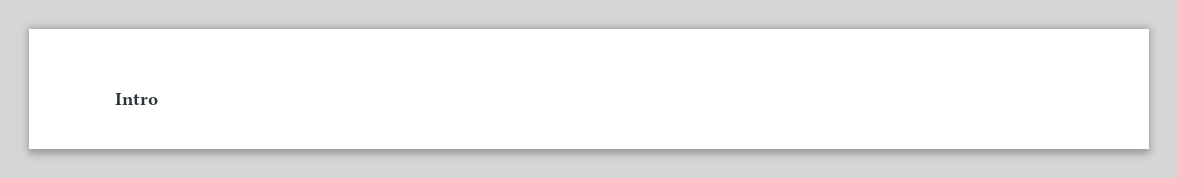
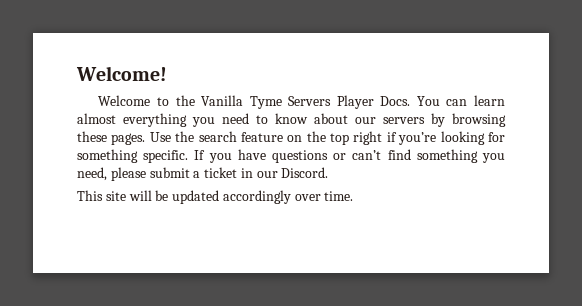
[115,93,158,105] Intro -> [76,66,167,81] [98,95,506,109] [77,113,506,127] [77,131,505,145] [77,149,505,163] [77,167,329,181] [77,190,354,204] Welcome! // Welcome to the Vanilla Tyme Servers Player Docs. You can learn almost everything you need to know about our servers by browsing these pages. Use the search feature on the top right if you’re looking for something specific. If you have questions or can’t find something you need, please submit a ticket in our Discord. // This site will be updated accordingly over time.

